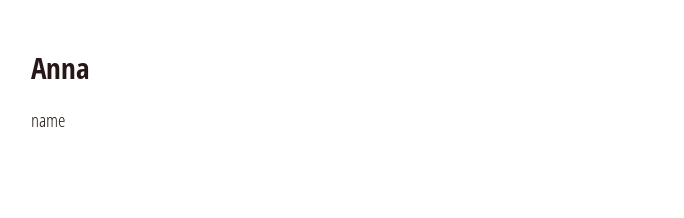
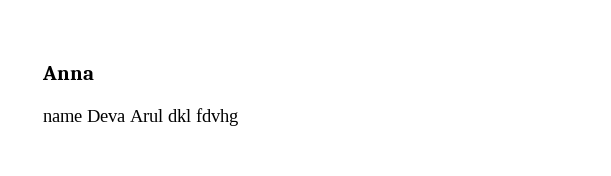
(65, 122) none -> [87,108,238,126] Deva Arul dkl fdvhg

